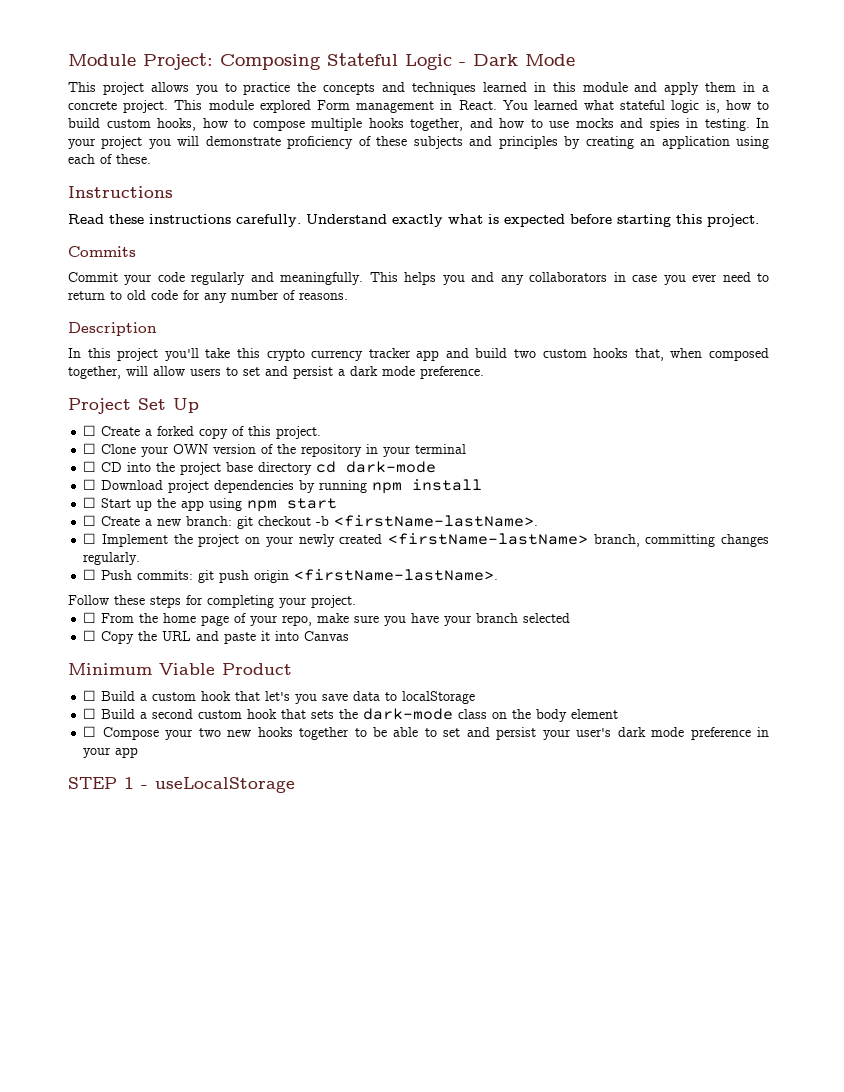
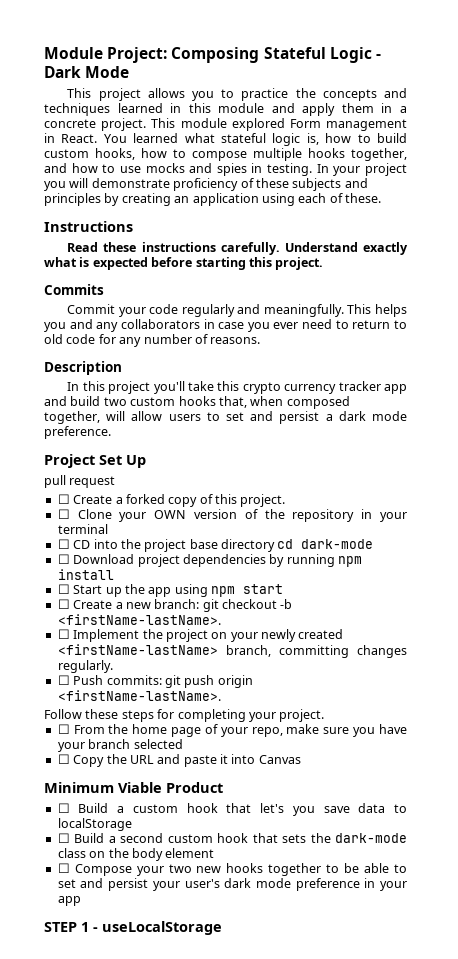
(199, 405) none -> [44,475,116,488] // pull request

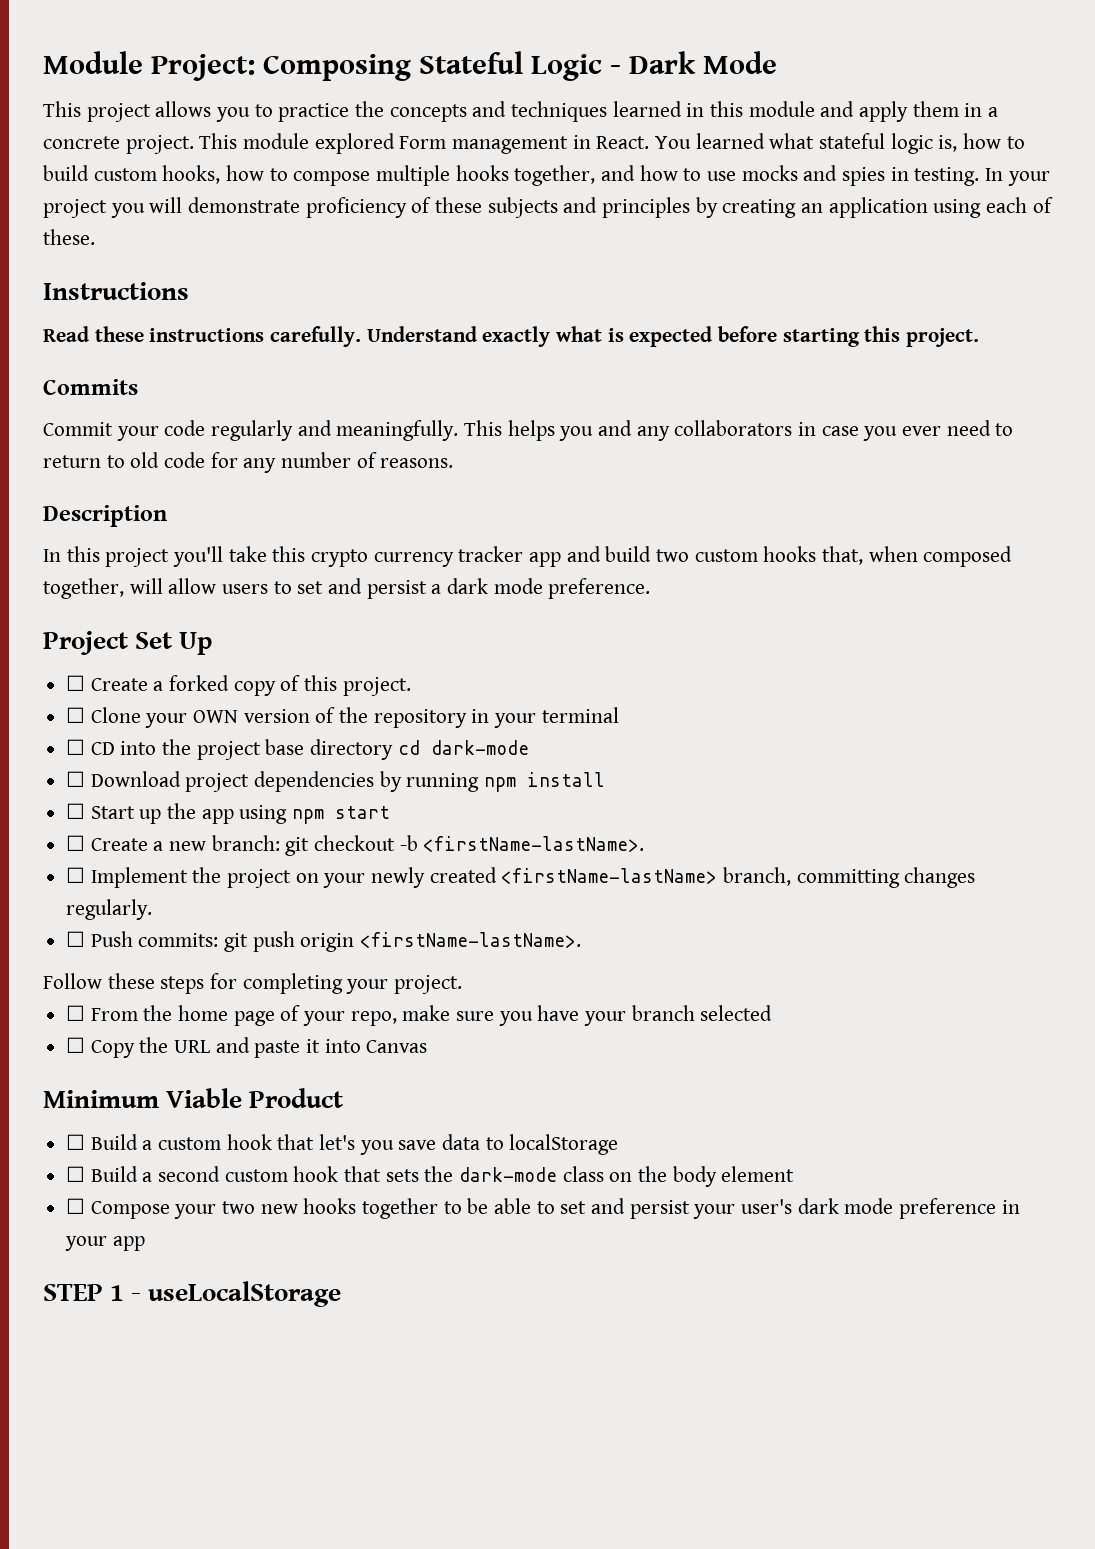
[44,475,116,488] // pull request -> (213, 643) none

